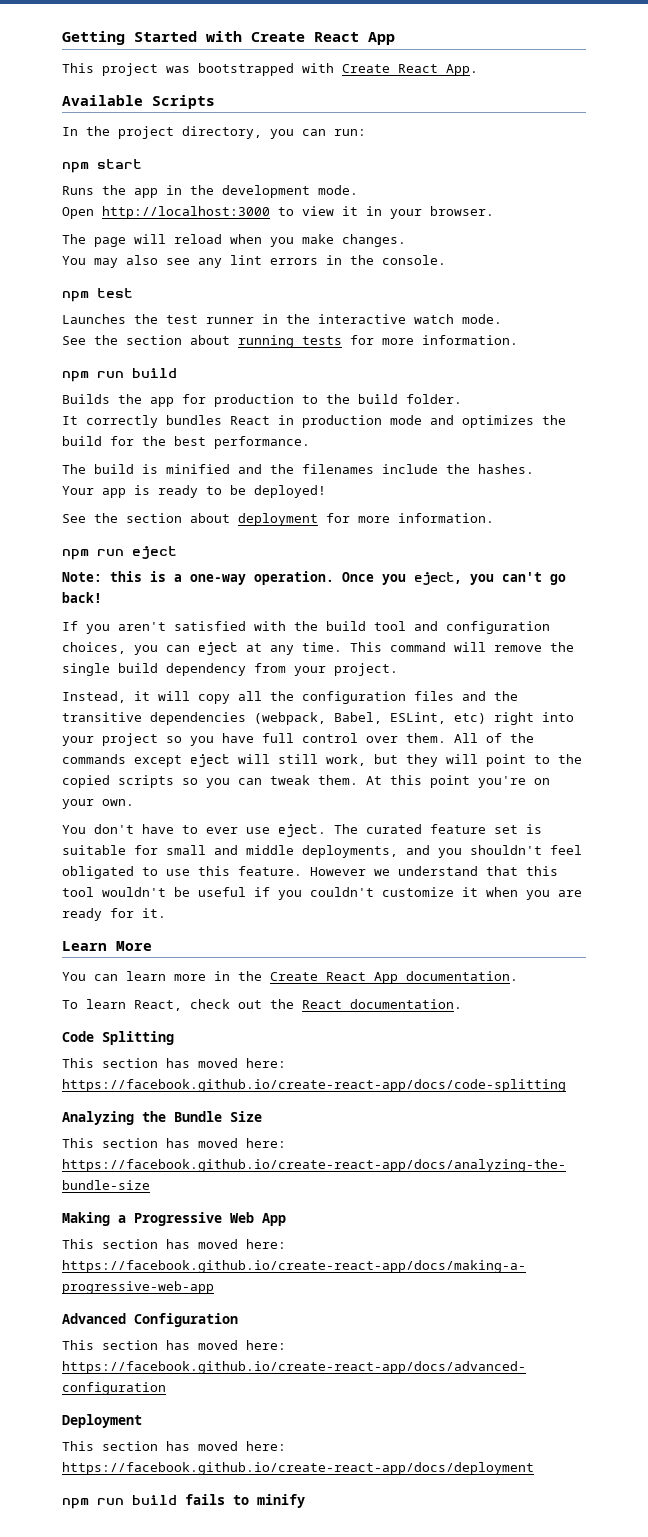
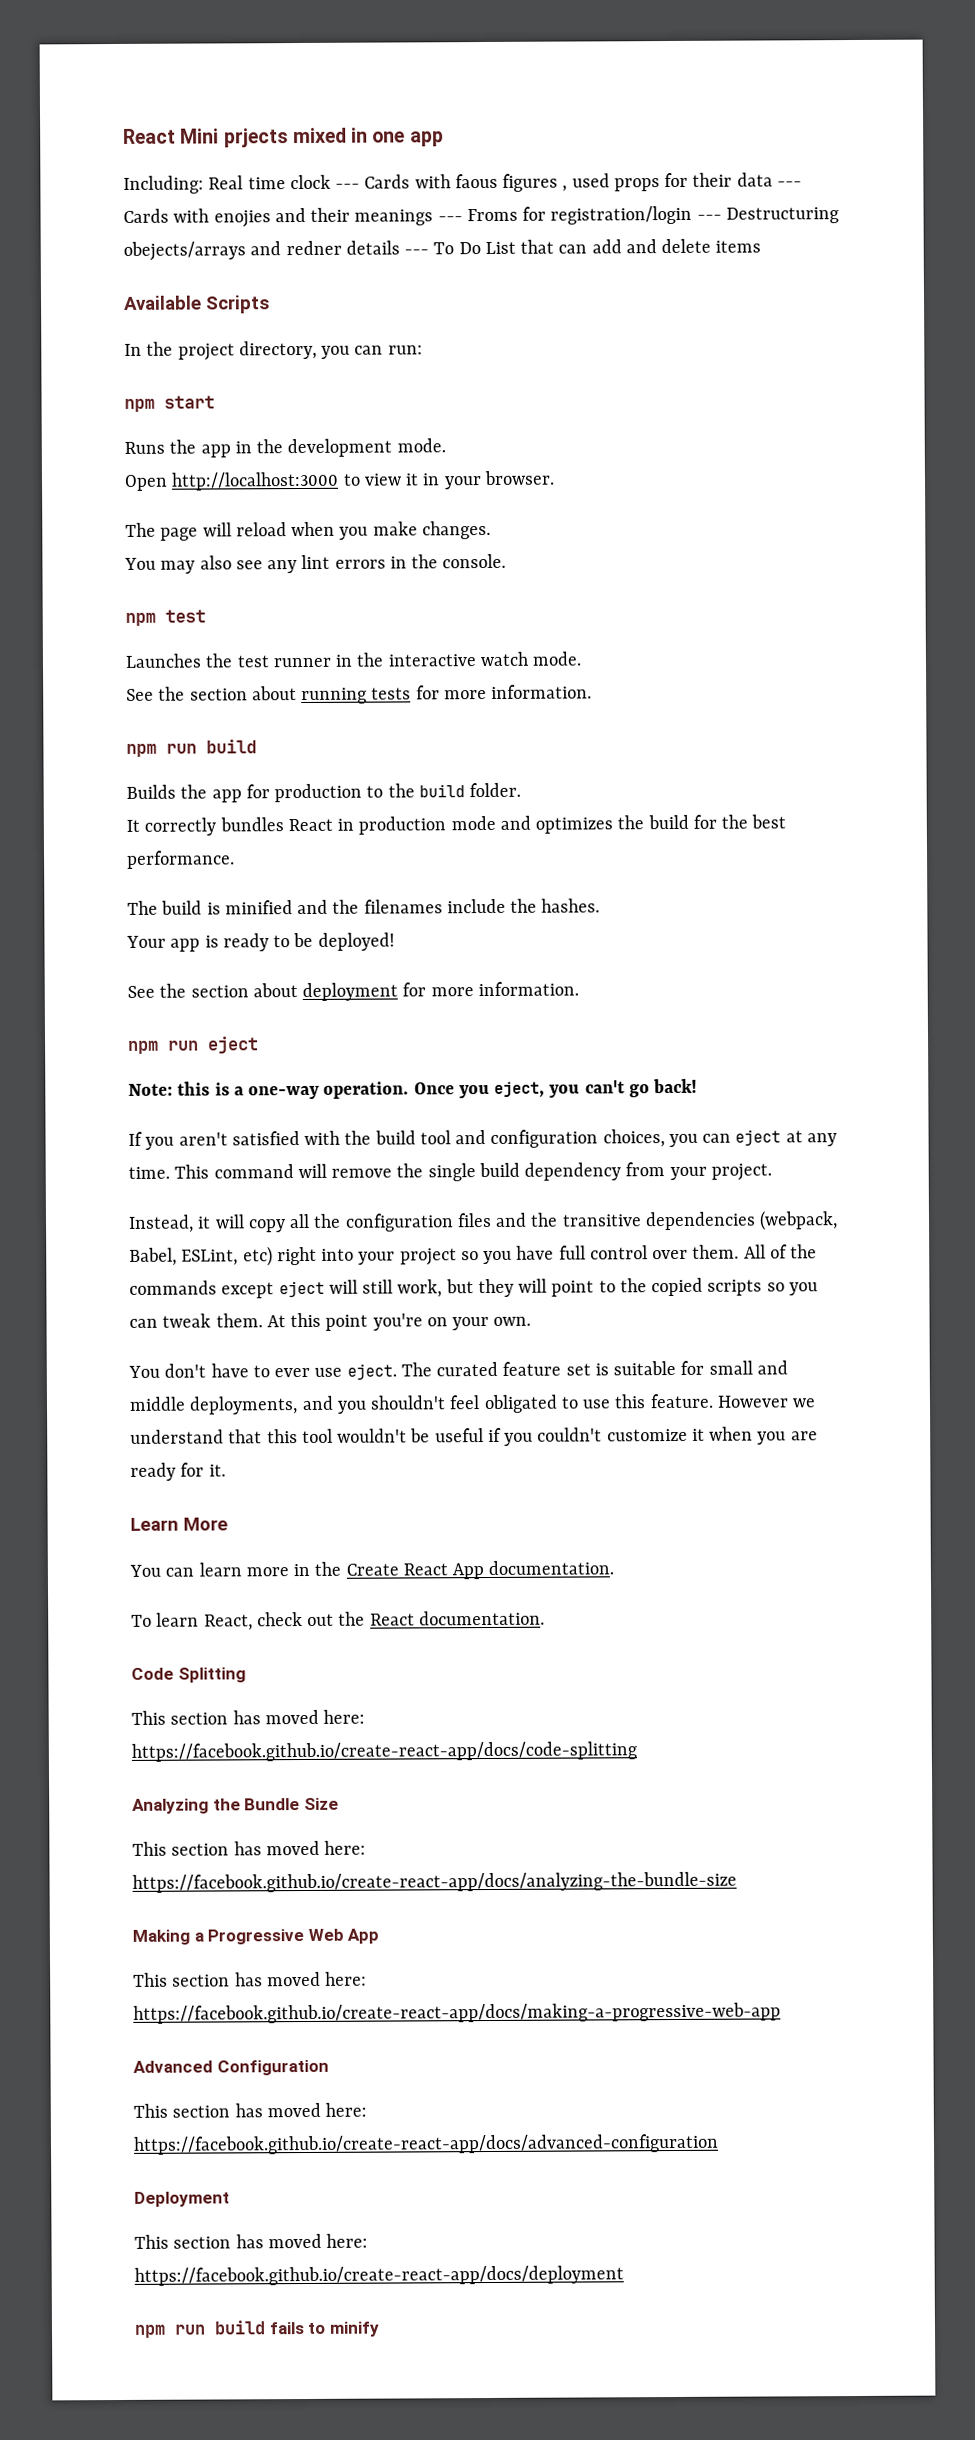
[62,31,395,45] [62,63,478,76] Getting Started with Create React App // This project was bootstrapped with Create React App. -> [123,127,444,148] [123,172,802,194] [123,205,839,228] [123,238,762,261] React Mini prjects mixed in one app // Including: Real time clock --- Cards with faous figures , used props for their data --- Cards with enojies and their meanings --- Froms for registration/login --- Destructuring obejects/arrays and redner details --- To Do List that can add and delete items

